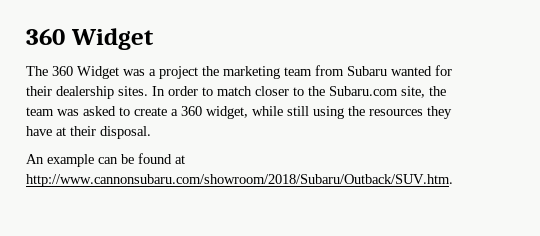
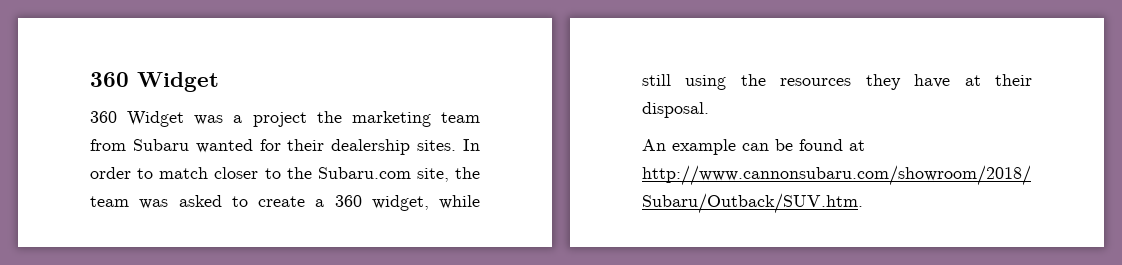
[26,66,48,76] The -> (219, 82) none

